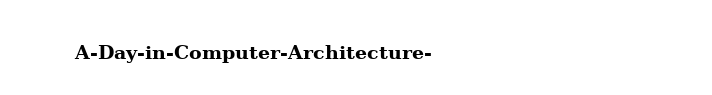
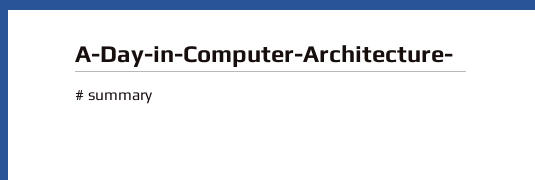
(432, 54) none -> [75,90,154,104] // # summary

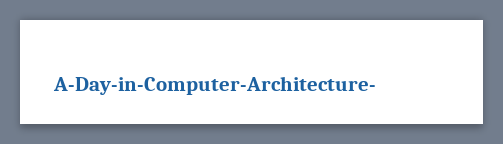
[75,90,154,104] // # summary -> (376, 85) none

